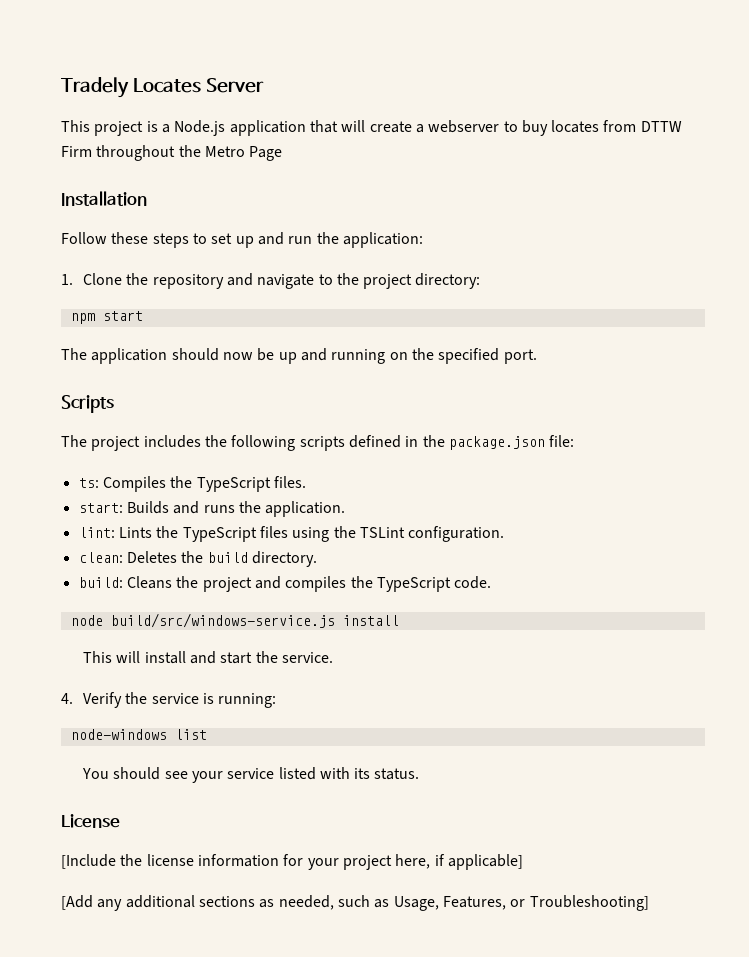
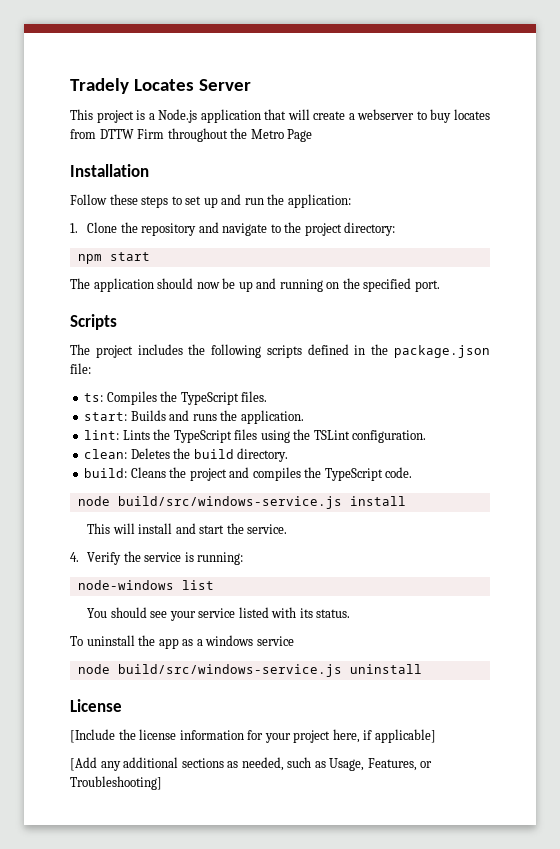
(420, 774) none -> [70,635,294,649] [77,664,422,677] // To uninstall the app as a windows service // node build/src/windows-service.js uninstall

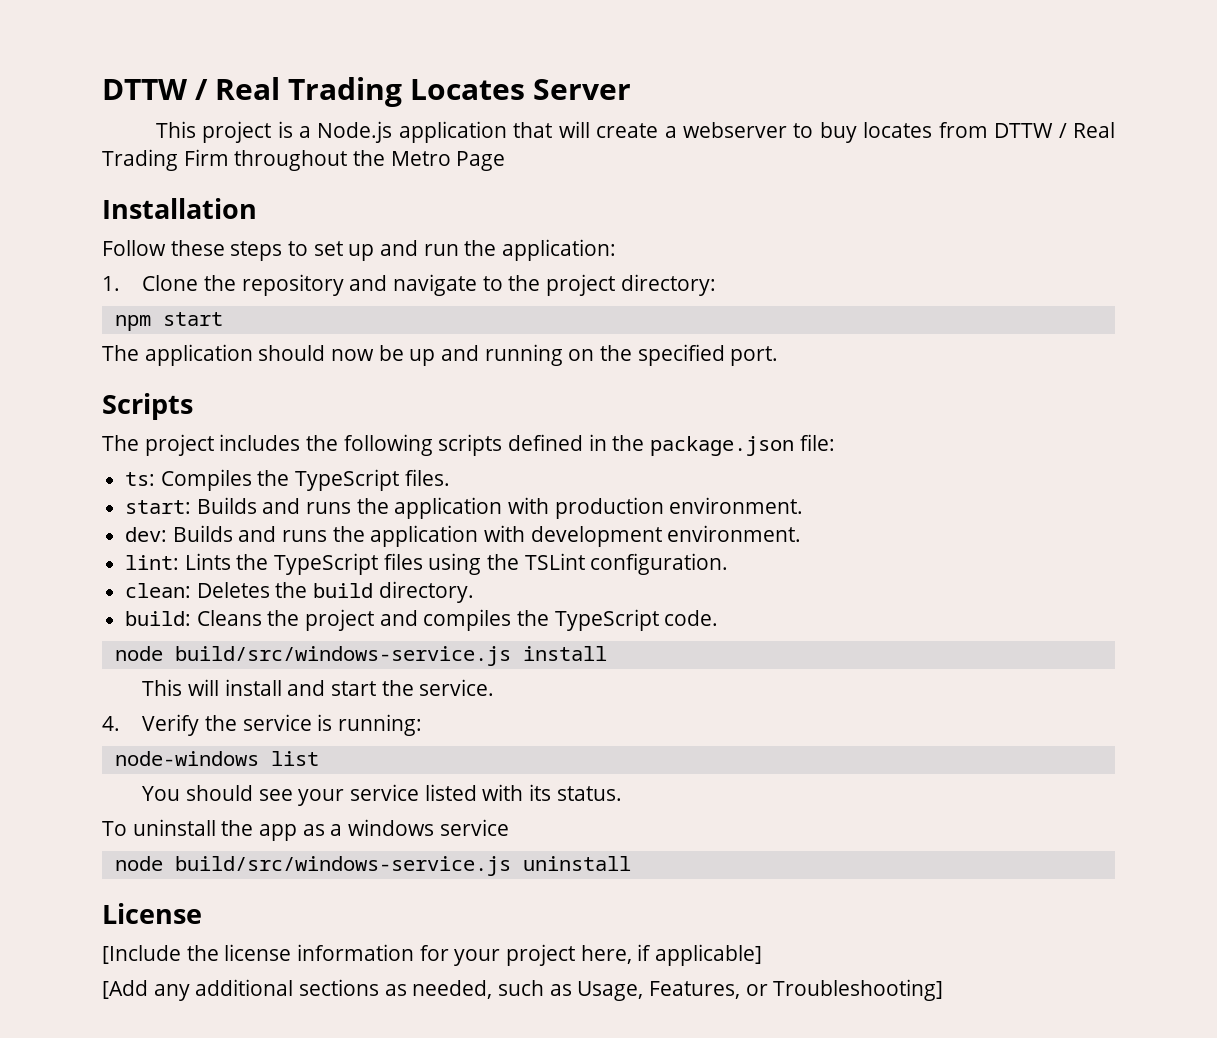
[70,78,129,94] Tradely -> [102,77,402,107] DTTW / Real Trading
(134, 134) none -> [1058,122,1115,138] [102,149,178,171] / Real Trading
[240,410,304,424] application. -> [394,497,804,519] [125,525,802,547] application with production environment. // dev: Builds and runs the application with development environment.

